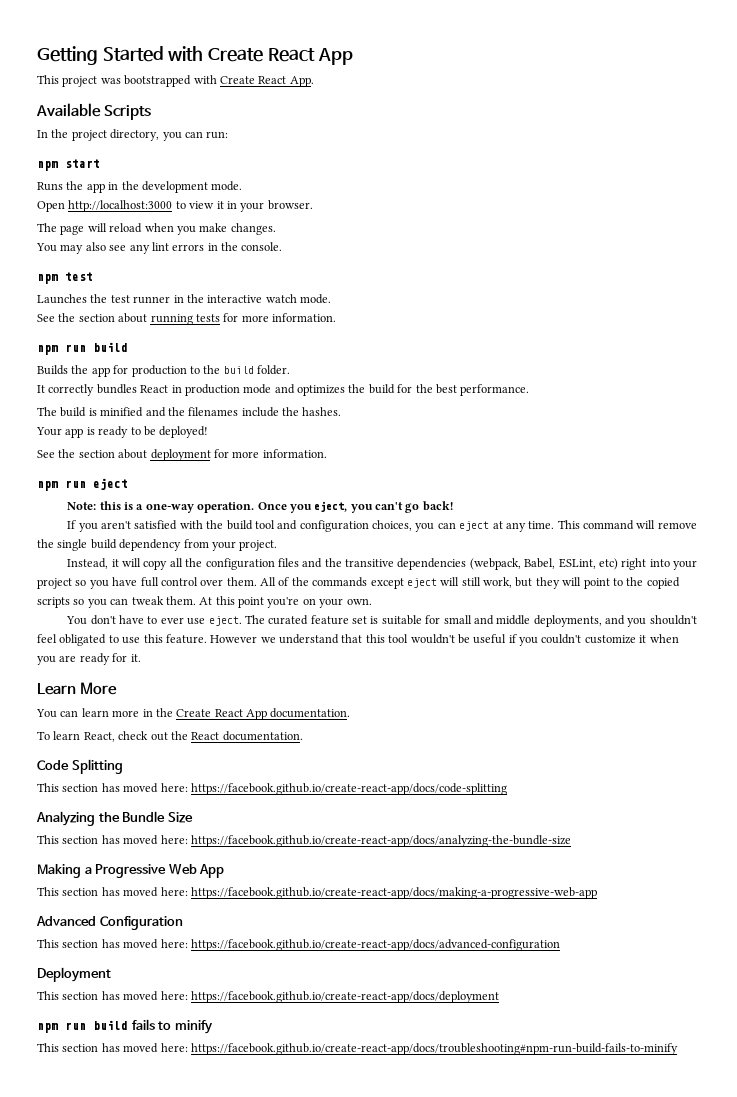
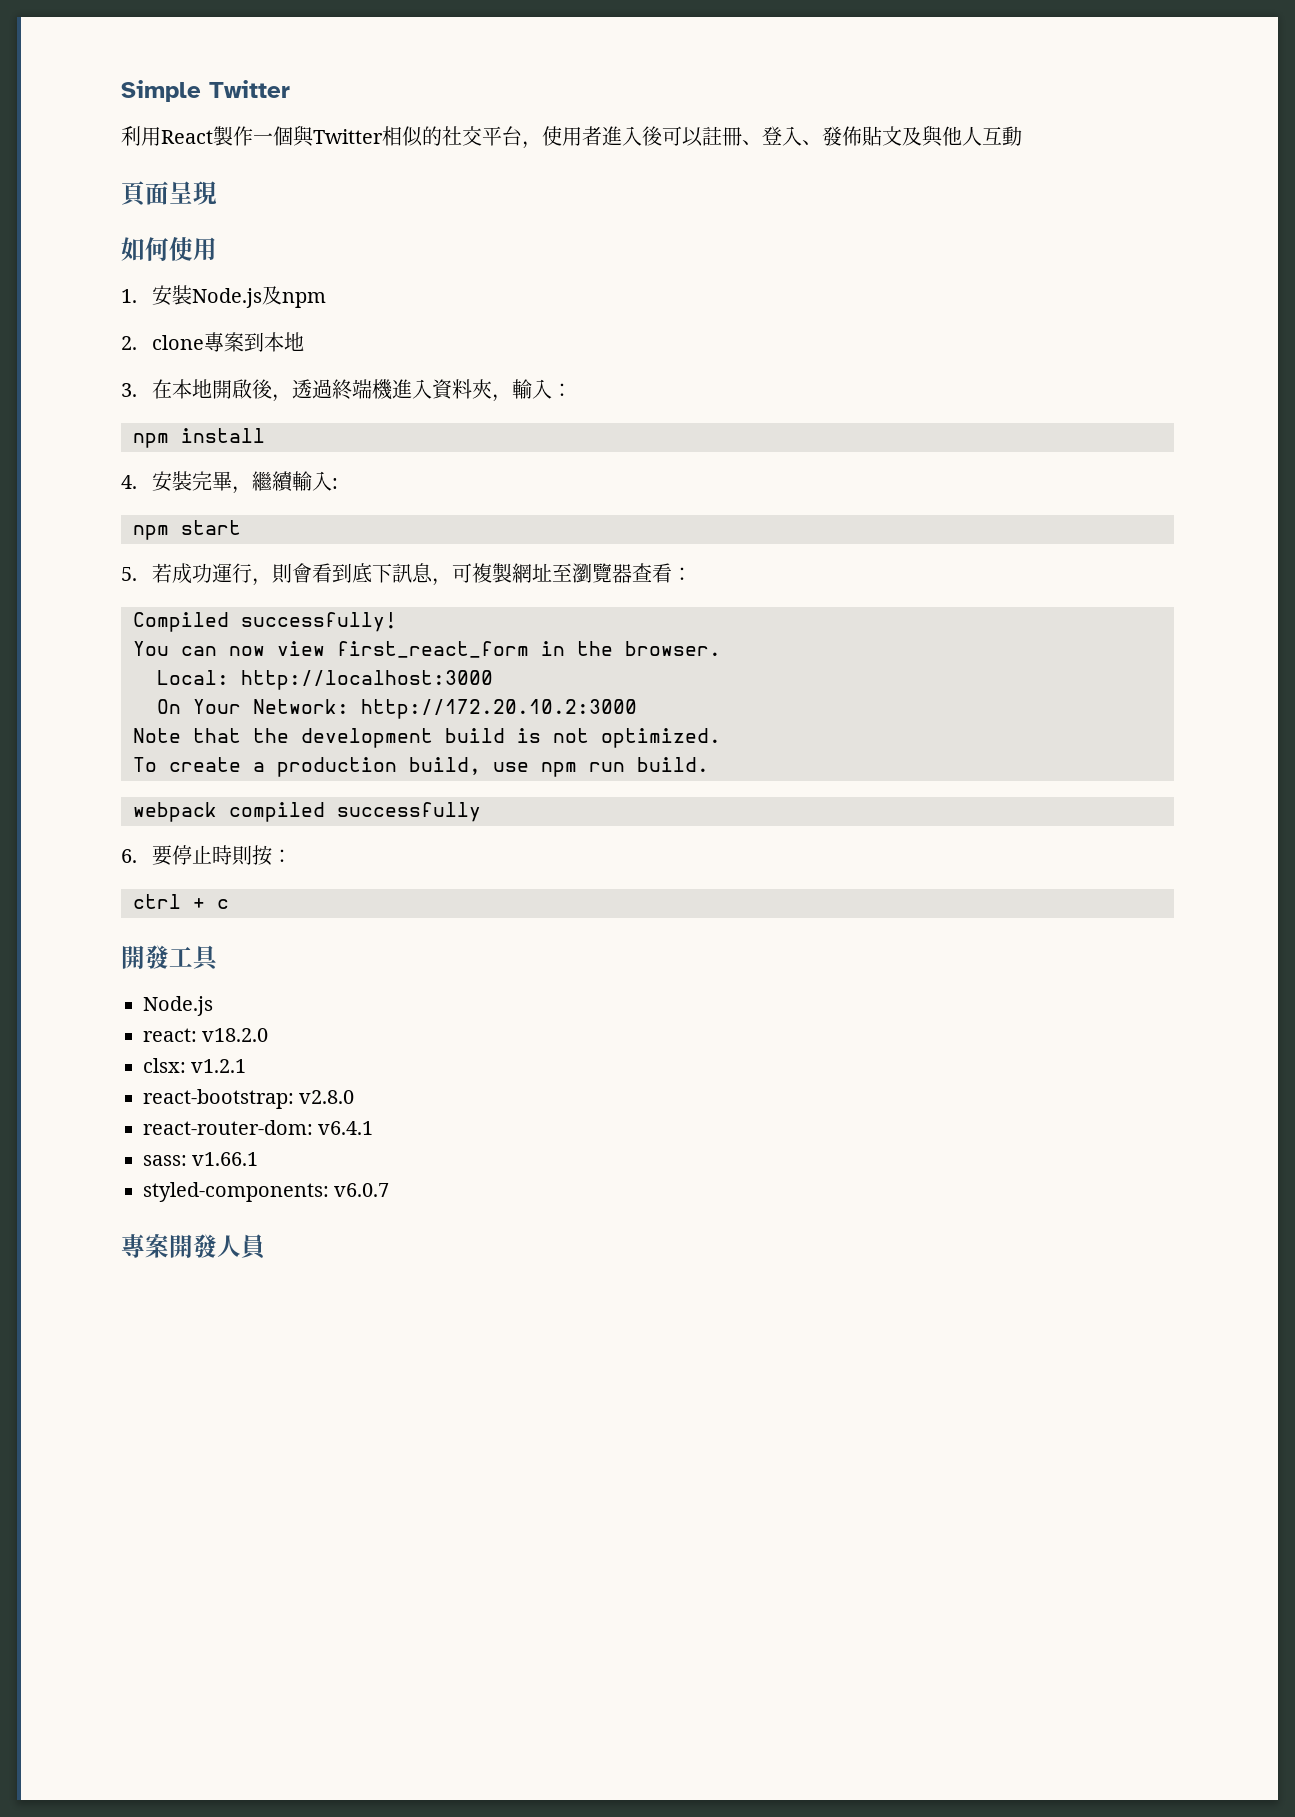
[37,46,353,65] [37,75,314,87] [36,103,152,120] [37,129,229,141] [37,159,100,171] [37,181,243,193] [37,200,313,212] [37,223,276,235] [36,242,283,254] [37,272,93,284] [37,294,331,304] [37,313,336,325] [37,342,128,355] [37,365,290,377] [37,384,530,396] [37,407,342,417] [36,426,209,438] [37,449,327,461] [37,478,128,491] [67,501,453,513] [67,520,697,532] [37,539,278,551] [67,558,697,570] [37,577,680,589] [37,596,372,608] [66,615,697,627] [37,634,679,646] [37,653,141,665] [37,682,118,695] [36,708,351,720] [37,731,303,742] [37,759,123,774] [37,783,507,795] [36,811,193,826] [37,835,571,847] [37,864,225,878] [37,887,597,899] [36,916,183,930] [37,939,560,951] [37,967,111,982] [37,991,499,1003] [37,1019,213,1034] [37,1043,678,1055] Getting Started with Create React App // This project was bootstrapped with Create React App. // Available Scripts // In the project directory, you can run: // npm start // Runs the app in the development mode. // Open http://localhost:3000 to view it in your browser. // The page will reload when you make changes. // You may also see any lint errors in the console. // npm test // Launches the test runner in the interactive watch mode. // See the section about running tests for more information. // npm run build // Builds the app for production to the build folder. // It correctly bundles React in production mode and optimizes the build for the best performance. // The build is minified and the filenames include the hashes. // Your app is ready to be deployed! // See the section about deployment for more information. // npm run eject // Note: this is a one-way operation. Once you eject, you can't go back! // If you aren't satisfied with the build tool and configuration choices, you can eject at any time. This command will remove the single build dependency from your project. // Instead, it will copy all the configuration files and the transitive dependencies (webpack, Babel, ESLint, etc) right into your project so you have full control over them. All of the commands except eject will still work, but they will point to the copied scripts so you can tweak them. At this point you're on your own. // You don't have to ever use eject. The curated feature set is suitable for small and middle deployments, and you shouldn't feel obligated to use this feature. However we understand that this tool wouldn't be useful if you couldn't customize it when you are ready for it. // Learn More // You can learn more in the Create React App documentation. // To learn React, check out the React documentation. // Code Splitting // This section has moved here: https://facebook.github.io/create-react-app/docs/code-splitting // Analyzing the Bundle Size // This section has moved here: https://facebook.github.io/create-react-app/docs/analyzing-the-bundle-size // Making a Progressive Web App // This section has moved here: https://facebook.github.io/create-react-app/docs/making-a-progressive-web-app // Advanced Configuration // This section has moved here: https://facebook.github.io/create-react-app/docs/advanced-configuration // Deployment // This section has moved here: https://facebook.github.io/create-react-app/docs/deployment // npm run build fails to minify // This section has moved here: https://facebook.github.io/create-react-app/docs/troubleshooting#npm-run-build-fails-to-minify -> [121,80,290,102] [121,125,1022,149] [121,181,217,207] [121,237,217,261] [121,285,327,308] [121,332,305,352] [121,379,573,402] [133,428,265,448] [121,471,339,494] [133,520,241,540] [121,563,693,586] [133,612,397,632] [133,641,721,658] [157,670,493,690] [157,699,637,719] [133,728,721,748] [133,757,709,777] [133,802,481,822] [121,845,293,866] [133,894,229,909] [121,945,220,971] [143,996,213,1016] [143,1028,269,1042] [143,1058,247,1073] [143,1089,355,1109] [143,1120,374,1135] [143,1152,259,1166] [143,1182,390,1202] [121,1234,265,1259] Simple Twitter // 利用React製作一個與Twitter相似的社交平台，使用者進入後可以註冊、登入、發佈貼文及與他人互動 // 頁面呈現 // 如何使用 // 1.安裝Node.js及npm // 2. clone專案到本地 // 3.在本地開啟後，透過終端機進入資料夾，輸入： // npm install // 4.安裝完畢，繼續輸入: // npm start // 5.若成功運行，則會看到底下訊息，可複製網址至瀏覽器查看： // Compiled successfully! // You can now view first_react_form in the browser. // Local: http://localhost:3000 // On Your Network: http://172.20.10.2:3000 // Note that the development build is not optimized. // To create a production build, use npm run build. // webpack compiled successfully // 6.要停止時則按： // ctrl + c // 開發工具 // Node.js // react: v18.2.0 // clsx: v1.2.1 // react-bootstrap: v2.8.0 // react-router-dom: v6.4.1 // sass: v1.66.1 // styled-components: v6.0.7 // 專案開發人員

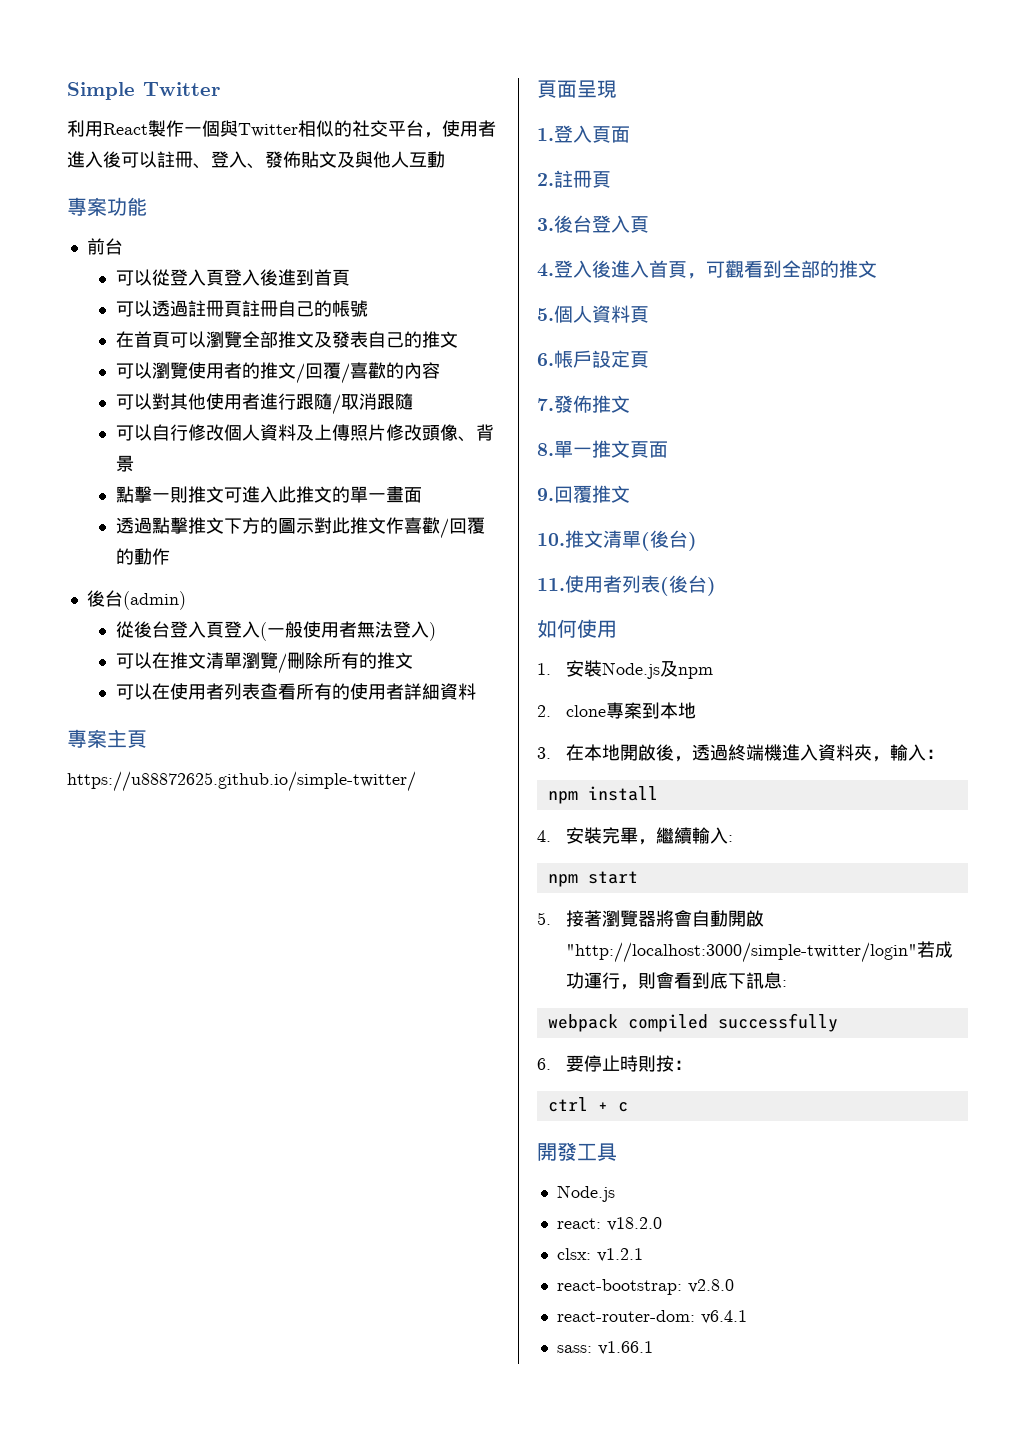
[121,181,217,207] 頁面呈現 -> [67,197,147,216] [86,238,123,255] [115,269,350,286] [115,300,368,317] [115,331,458,348] [115,362,440,384] [115,393,413,415] [115,424,494,442] [115,455,134,472] [115,486,422,503] [115,517,485,539] [115,548,170,565] [86,590,186,610] [115,621,436,641] [115,652,413,674] [115,683,476,700] [67,729,147,748] [67,771,416,792] [537,80,617,98] [537,125,630,143] [537,170,611,188] [537,215,649,233] [537,260,877,279] [537,305,649,323] [537,350,649,368] [537,395,630,413] [537,440,668,458] [537,485,630,503] [537,530,697,551] [537,575,716,596] 專案功能 // 前台 // 可以從登入頁登入後進到首頁 // 可以透過註冊頁註冊自己的帳號 // 在首頁可以瀏覽全部推文及發表自己的推文 // 可以瀏覽使用者的推文/回覆/喜歡的內容 // 可以對其他使用者進行跟隨/取消跟隨 // 可以自行修改個人資料及上傳照片修改頭像、背景 // 點擊一則推文可進入此推文的單一畫面 // 透過點擊推文下方的圖示對此推文作喜歡/回覆的動作 // 後台(admin) // 從後台登入頁登入(一般使用者無法登入) // 可以在推文清單瀏覽/刪除所有的推文 // 可以在使用者列表查看所有的使用者詳細資料 // 專案主頁 // https://u88872625.github.io/simple-twitter/ // 頁面呈現 // 1.登入頁面 // 2.註冊頁 // 3.後台登入頁 // 4.登入後進入首頁，可觀看到全部的推文 // 5.個人資料頁 // 6.帳戶設定頁 // 7.發佈推文 // 8.單一推文頁面 // 9.回覆推文 // 10.推文清單(後台) // 11.使用者列表(後台)
(137, 574) none -> [565,910,764,927] [565,942,917,963] 接著瀏覽器將會自動開啟"http://localhost:3000/simple-twitter/login"
[432,563,693,586] [133,612,397,632] [133,641,721,658] [157,670,493,690] [157,699,637,719] [133,728,721,748] [133,757,709,777] ，可複製網址至瀏覽器查看： // Compiled successfully! // You can now view first_react_form in the browser. // Local: http://localhost:3000 // On Your Network: http://172.20.10.2:3000 // Note that the development build is not optimized. // To create a production build, use npm run build. -> [781,980,787,987] :
[143,1182,390,1202] [121,1234,265,1259] // styled-components: v6.0.7 // 專案開發人員 -> (653, 1348) none

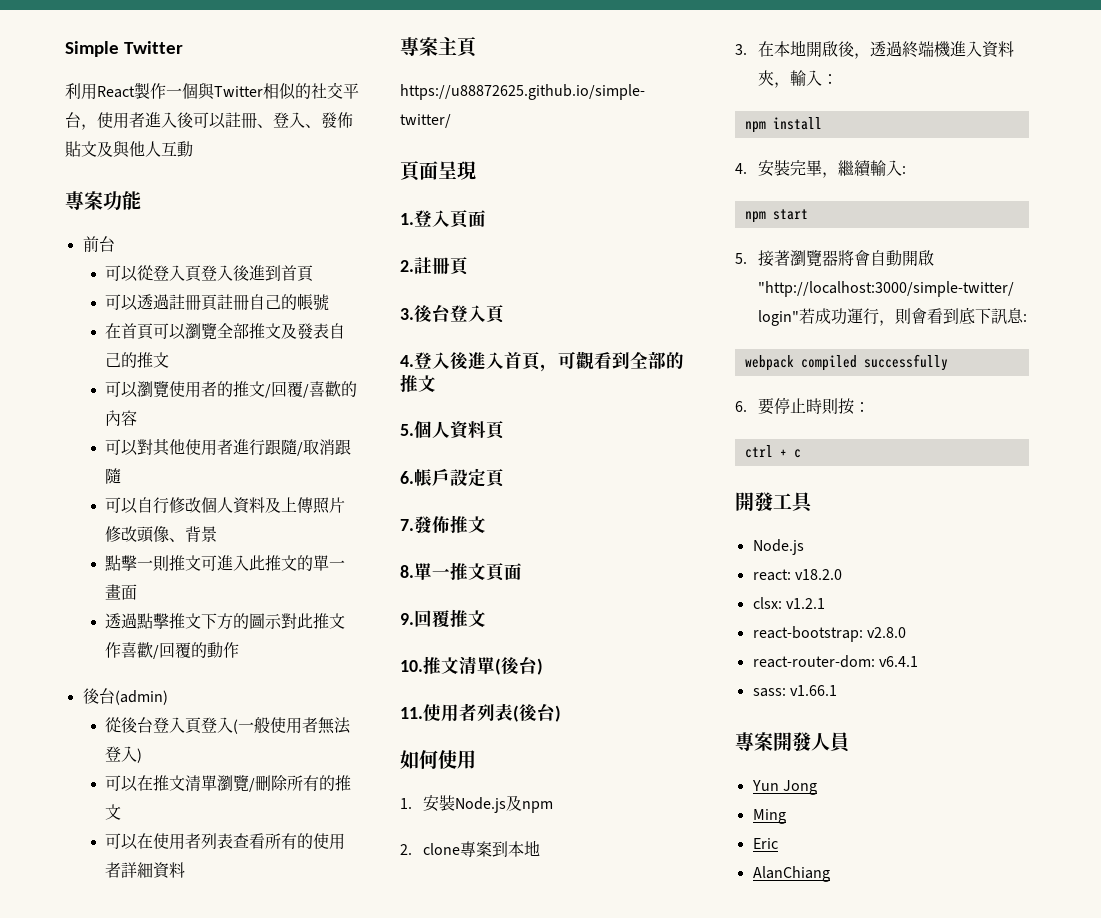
(653, 1348) none -> [735,732,849,752] [751,780,817,795] [752,809,786,824] [752,838,778,849] [752,866,830,882] // 專案開發人員 // Yun Jong // Ming // Eric // AlanChiang

